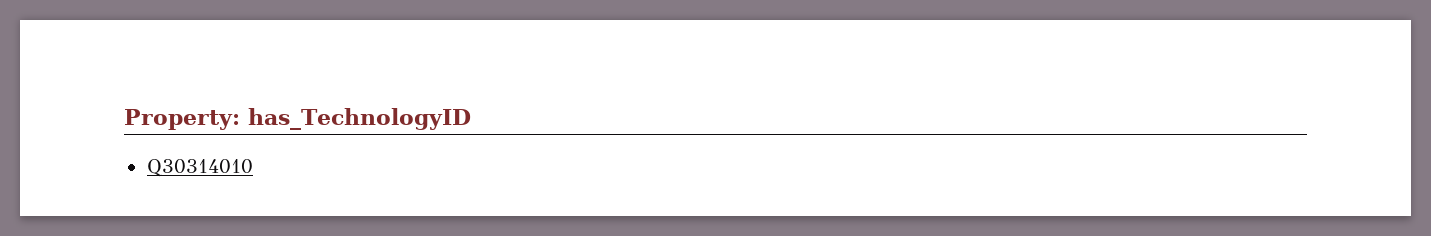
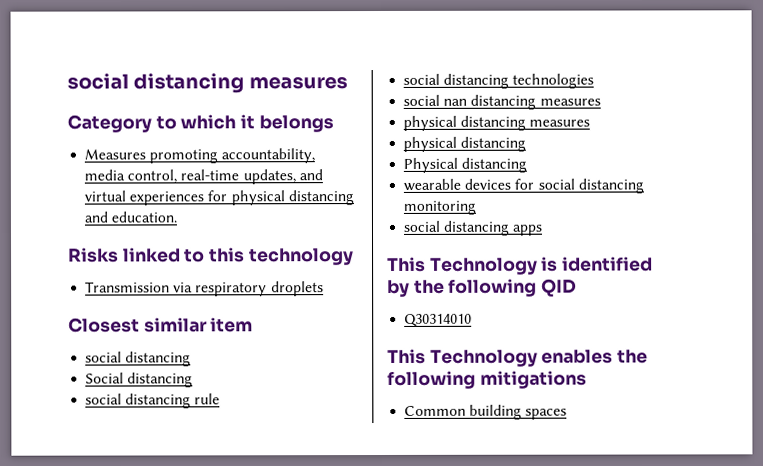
[124,108,471,130] [146,159,253,177] Property: has_TechnologyID // Q30314010 -> [67,73,348,94] [67,114,334,133] [84,148,316,164] [84,169,323,185] [84,190,354,206] [84,211,178,223] [68,247,354,266] [85,281,324,297] [68,317,254,333] [85,351,192,367] [85,372,194,388] [85,393,221,409] [403,73,595,89] [403,94,601,110] [403,115,591,131] [403,136,527,152] [403,157,528,173] [403,178,644,194] [403,200,477,215] [403,220,544,236] [387,256,654,275] [387,278,578,297] [404,313,473,327] [387,348,649,367] [387,370,587,389] [404,404,568,420] social distancing measures // Category to which it belongs // Measures promoting accountability, media control, real-time updates, and virtual experiences for physical distancing and education. // Risks linked to this technology // Transmission via respiratory droplets // Closest similar item // social distancing // Social distancing // social distancing rule // social distancing technologies // social nan distancing measures // physical distancing measures // physical distancing // Physical distancing // wearable devices for social distancing monitoring // social distancing apps // This Technology is identified by the following QID // Q30314010 // This Technology enables the following mitigations // Common building spaces

